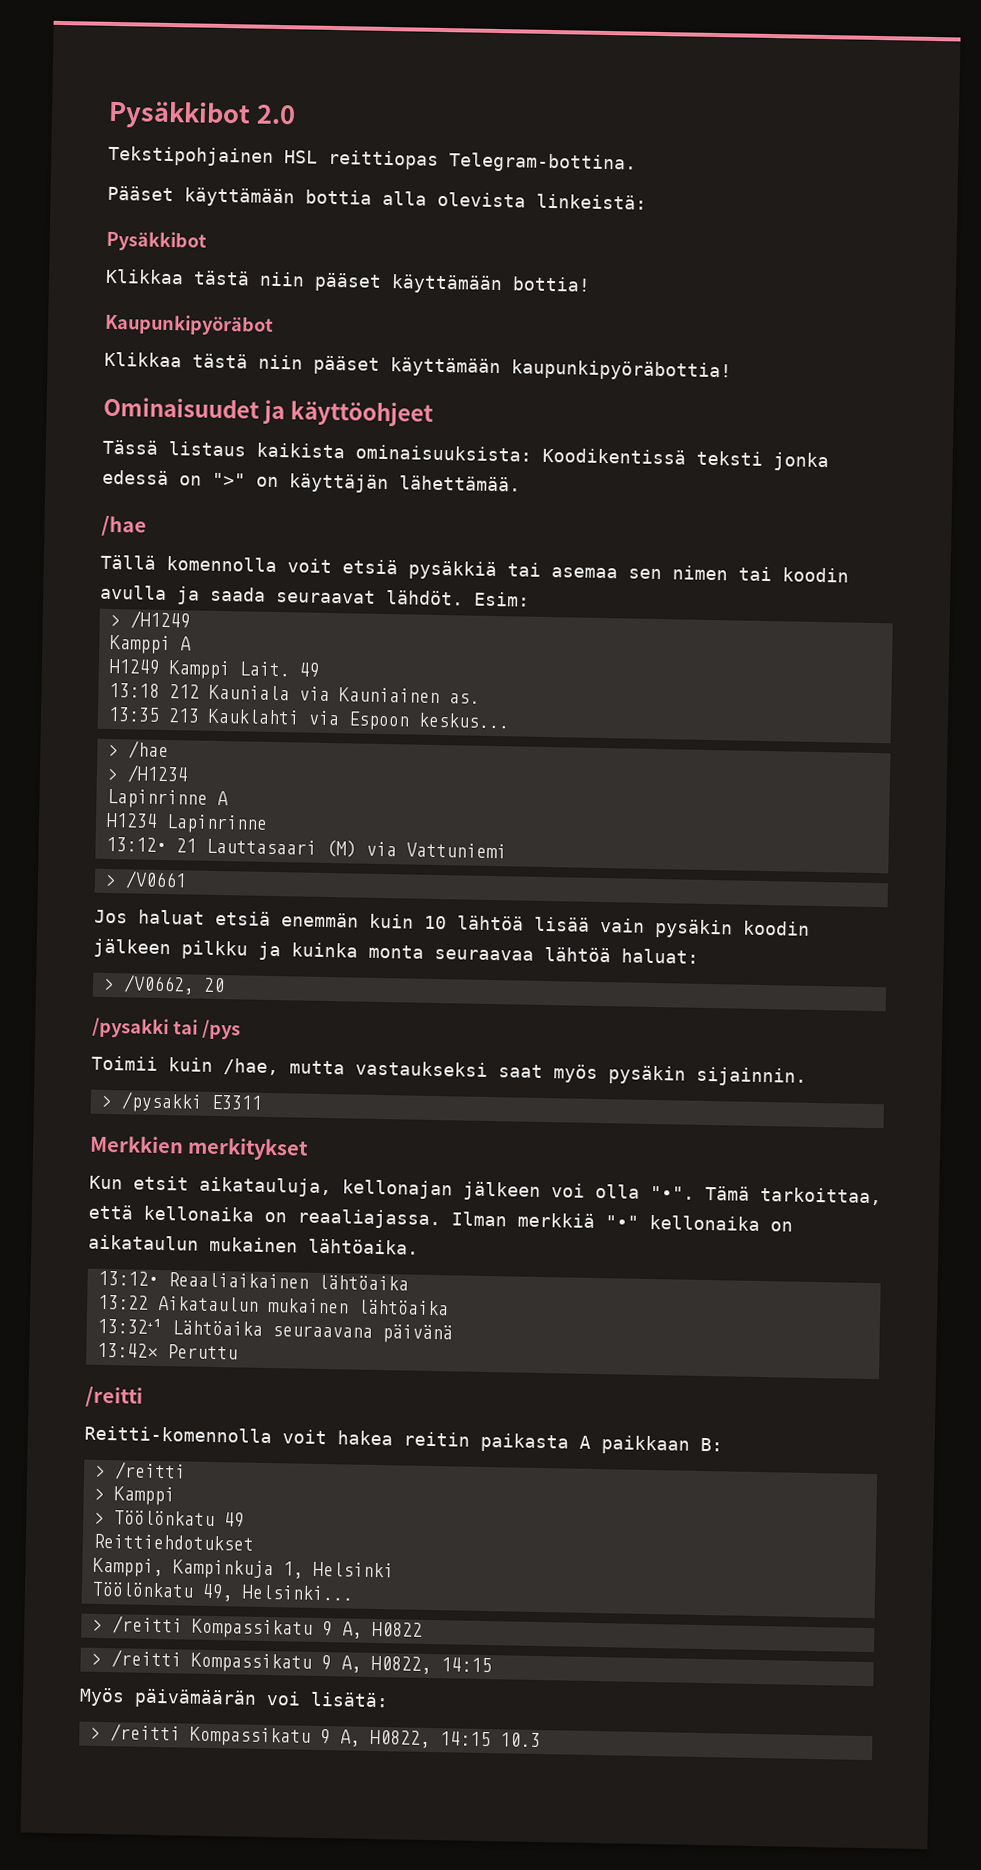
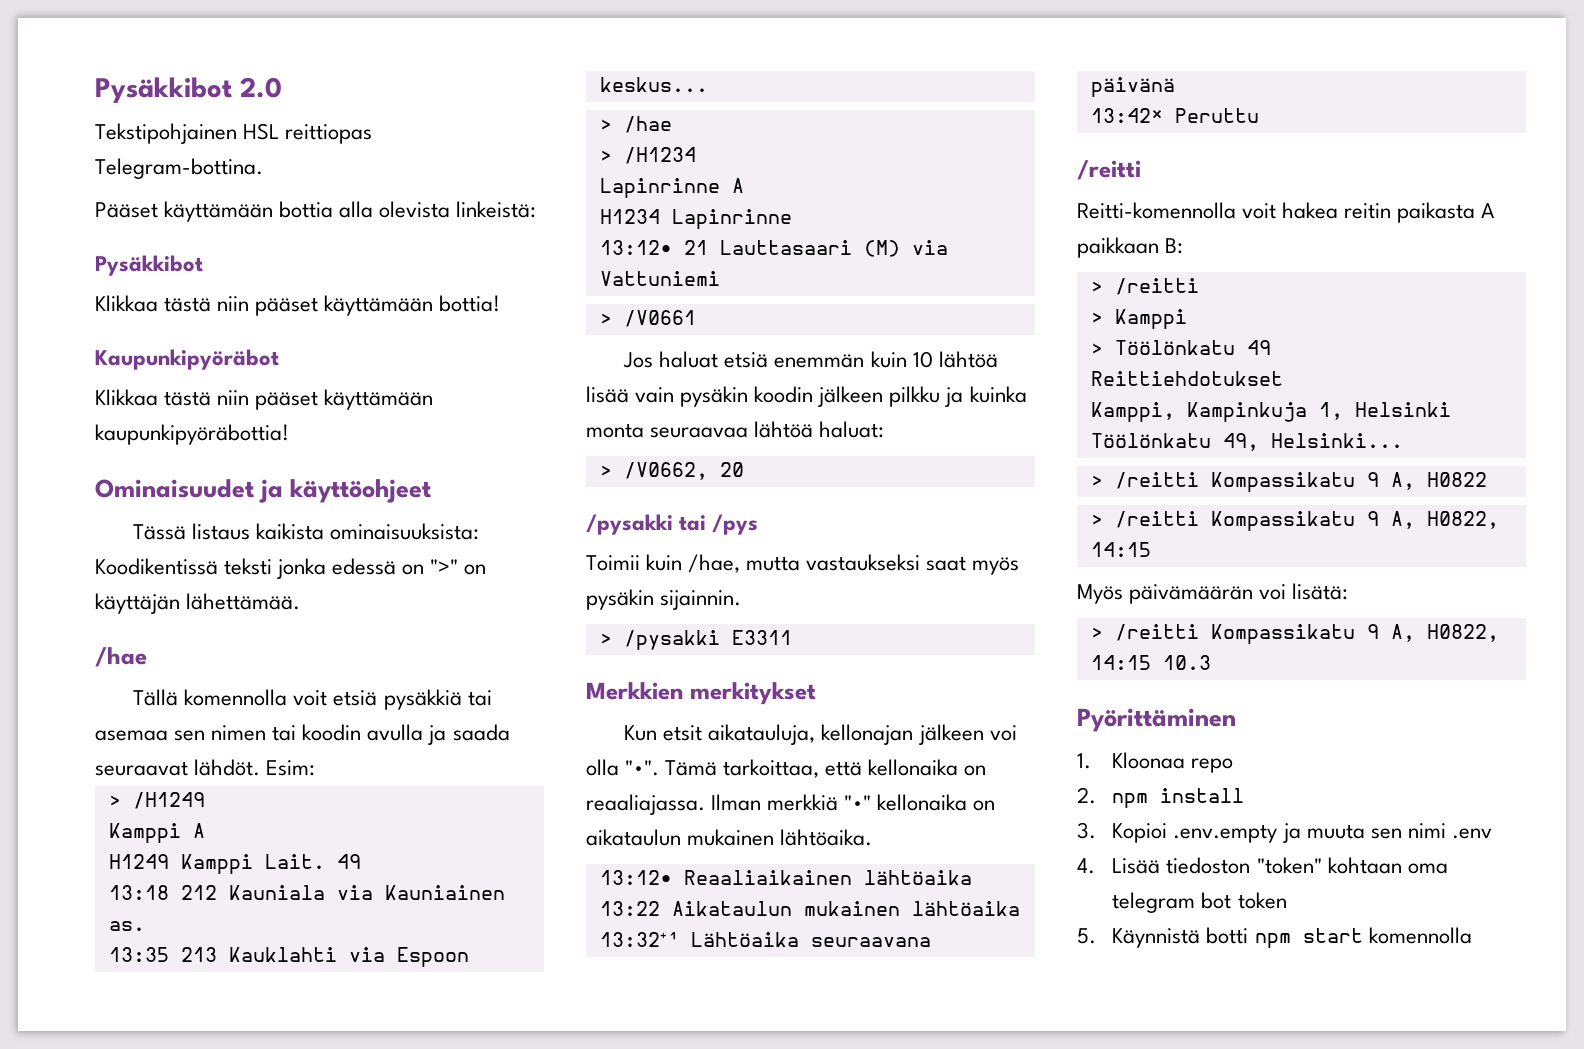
(541, 1740) none -> [1077,708,1236,732] [1077,752,1234,773] [1077,787,1245,808] [1077,822,1492,843] [1077,857,1448,874] [1112,892,1287,913] [1077,927,1472,948] // Pyörittäminen // 1. Kloonaa repo // 2. npm install // 3. Kopioi .env.empty ja muuta sen nimi .env // 4. Lisää tiedoston "token" kohtaan oma telegram bot token // 5. Käynnistä botti npm start komennolla

